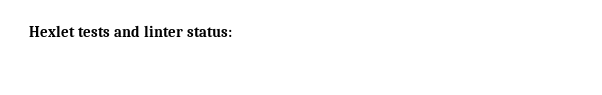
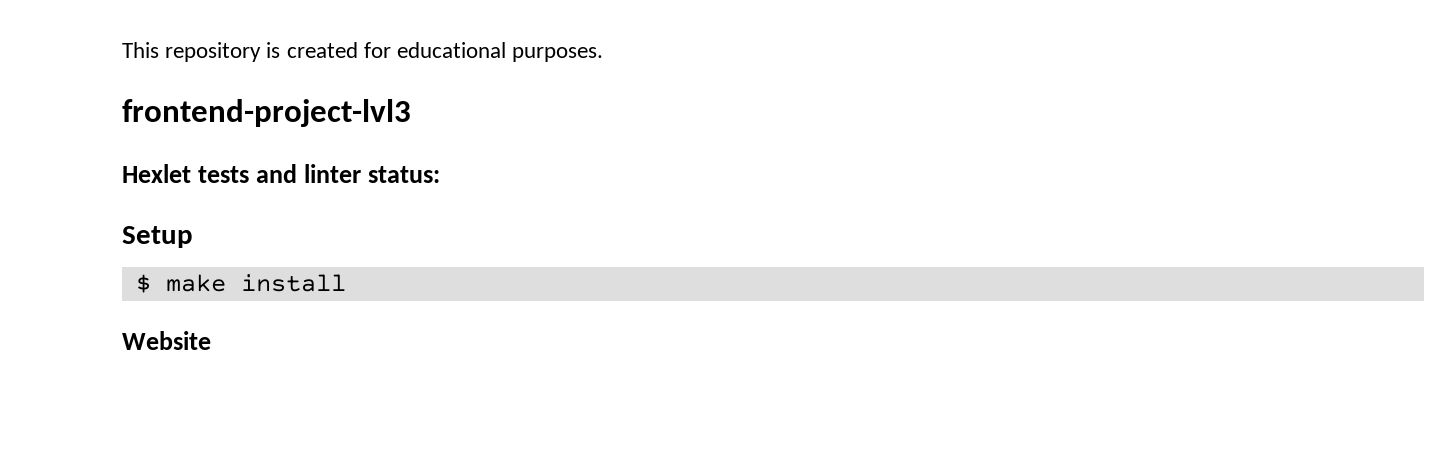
(29, 31) none -> [122,42,604,62] [122,99,411,127] This repository is created for educational purposes. // frontend-project-lvl3 //
(232, 32) none -> [122,226,193,248] [135,274,346,293] [122,331,211,350] // Setup // $ make install // Website

